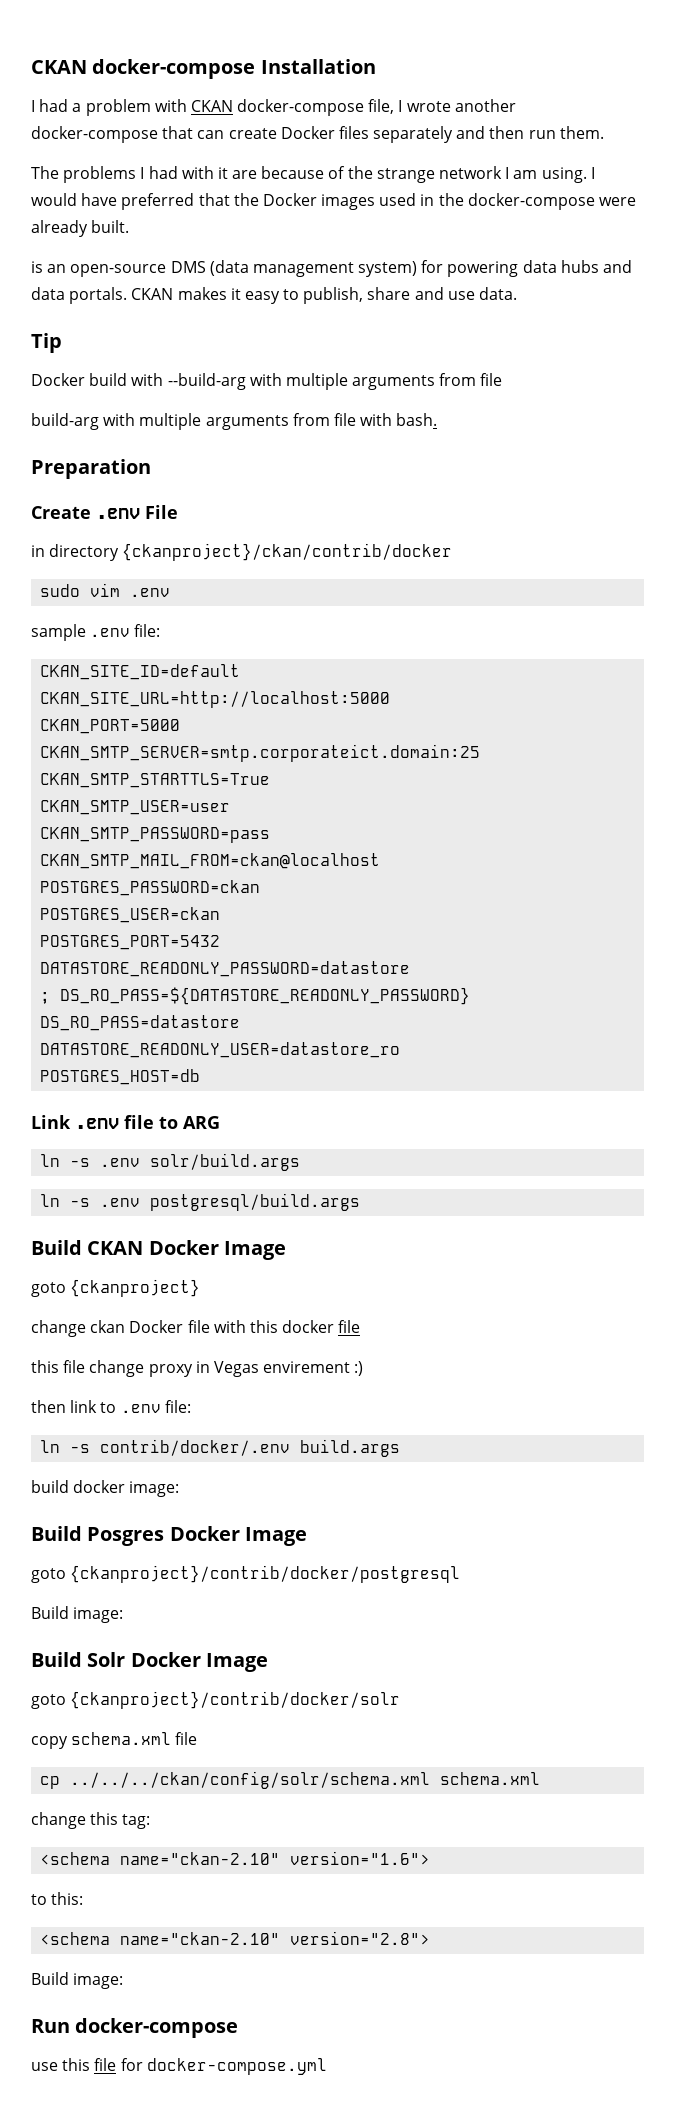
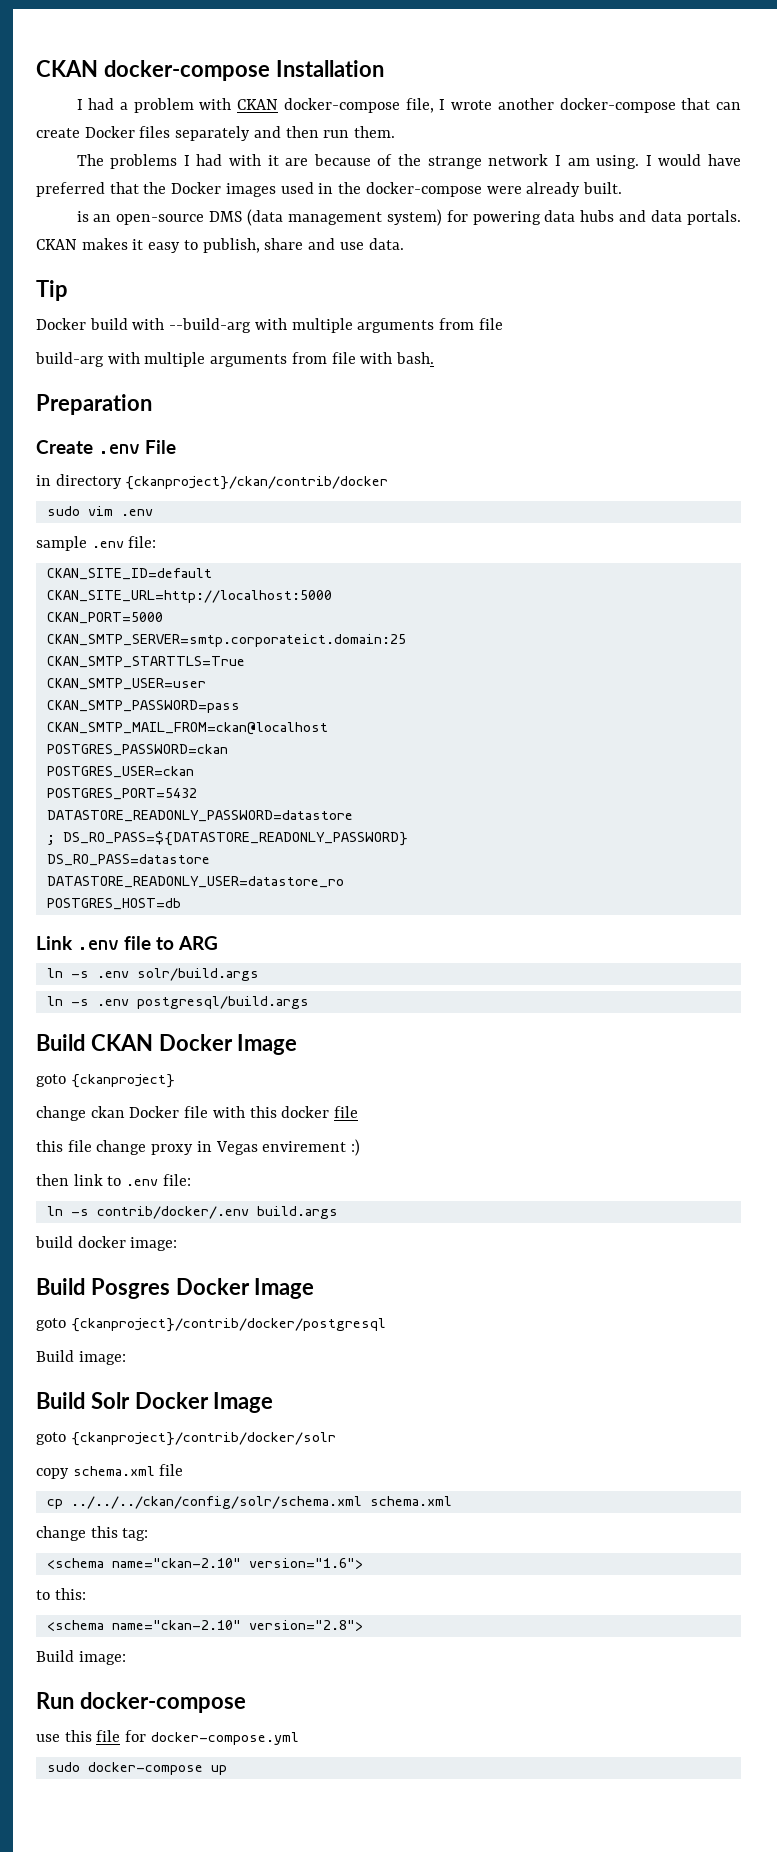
(327, 2066) none -> [46,1762,227,1775] // sudo docker-compose up

